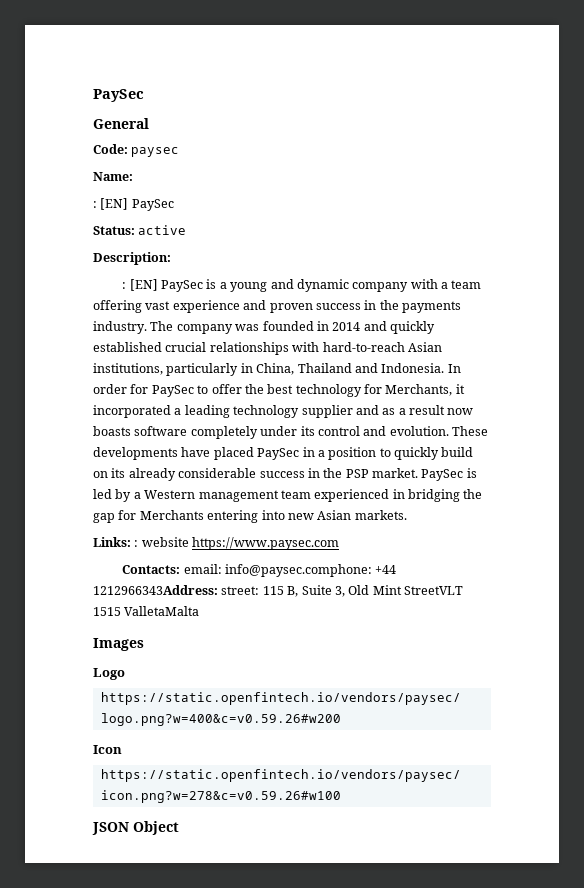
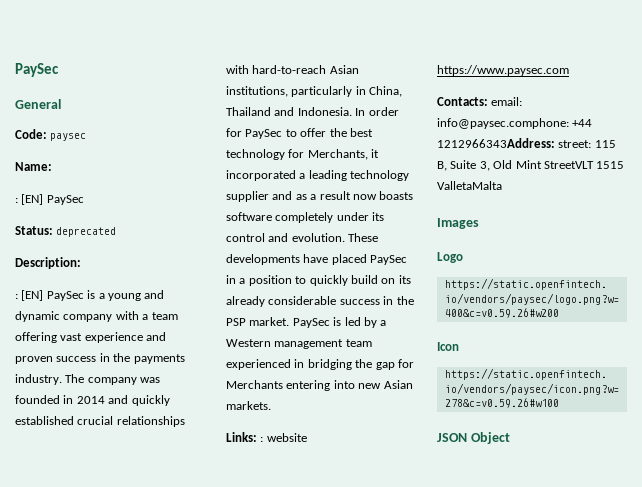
[138,225,187,235] active -> [56,227,117,237] deprecated

